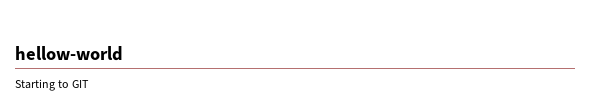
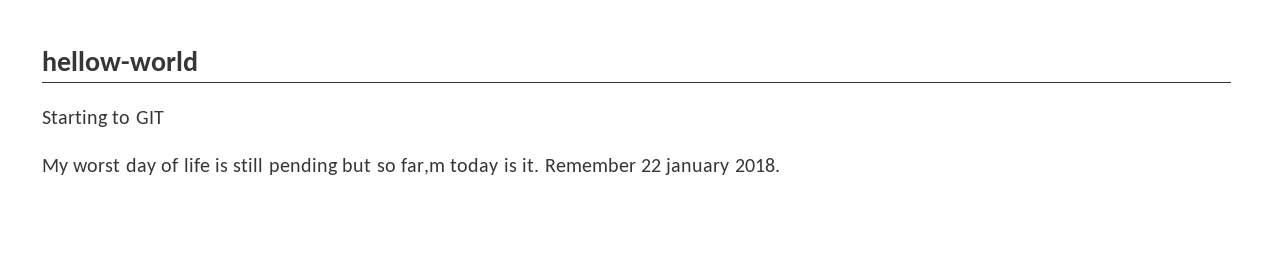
(90, 84) none -> [42,158,780,175] // My worst day of life is still pending but so far,m today is it. Remember 22 january 2018.

